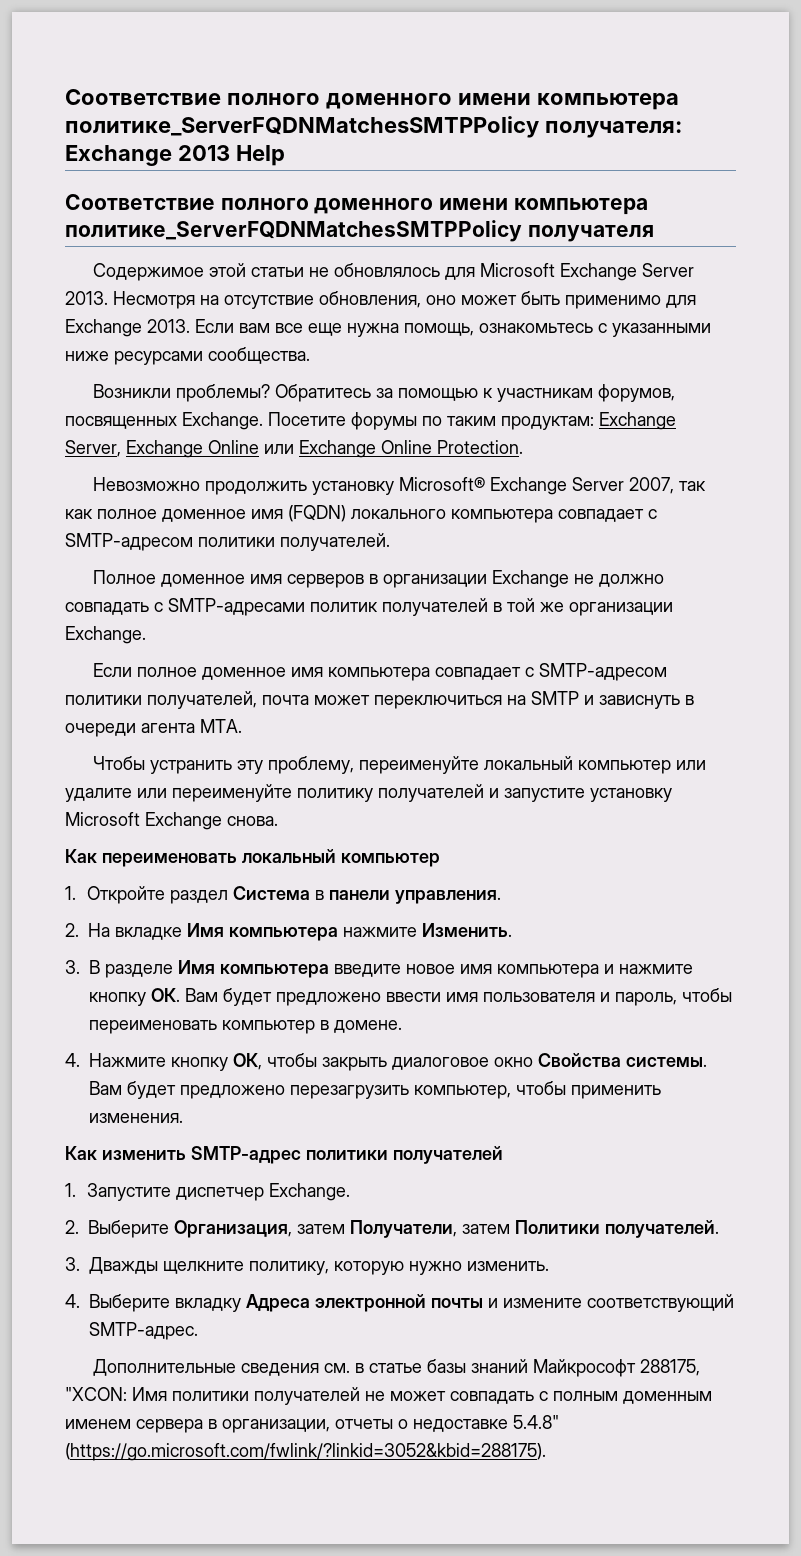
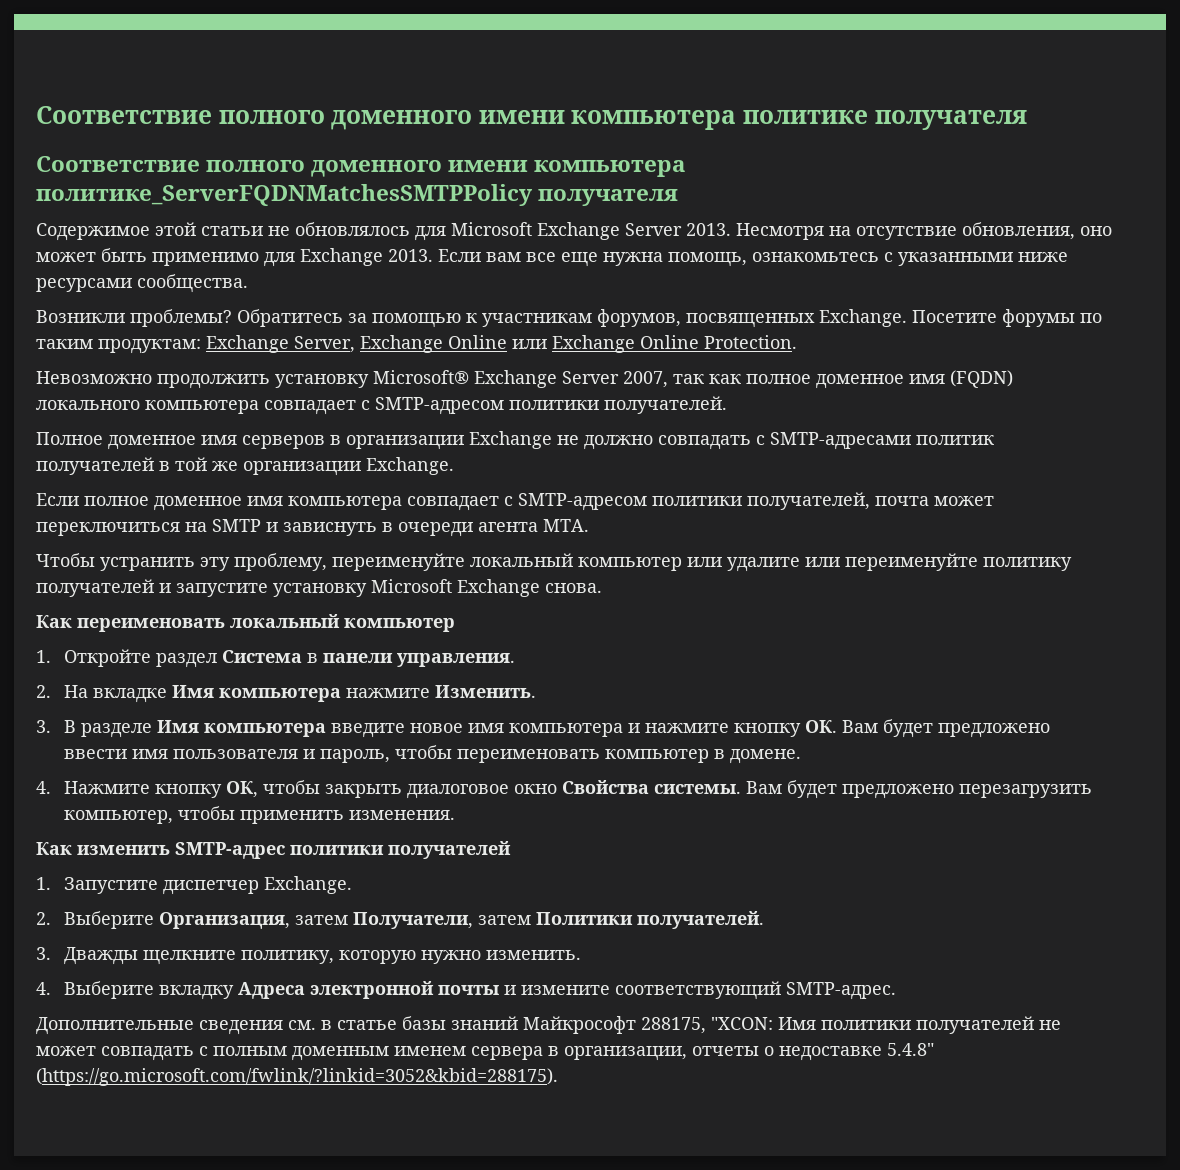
[65,89,679,110] [65,116,682,138] [65,145,285,166] Соответствие полного доменного имени компьютера политике_ServerFQDNMatchesSMTPPolicy получателя: Exchange 2013 Help -> [36,106,1027,130] Соответствие полного доменного имени компьютера политике получателя

